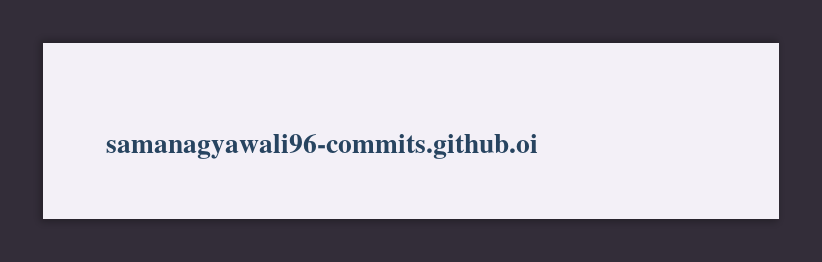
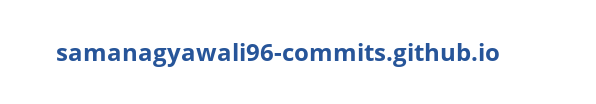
[106,134,538,159] samanagyawali96-commits.github.oi -> [56,43,500,67] samanagyawali96-commits.github.io

